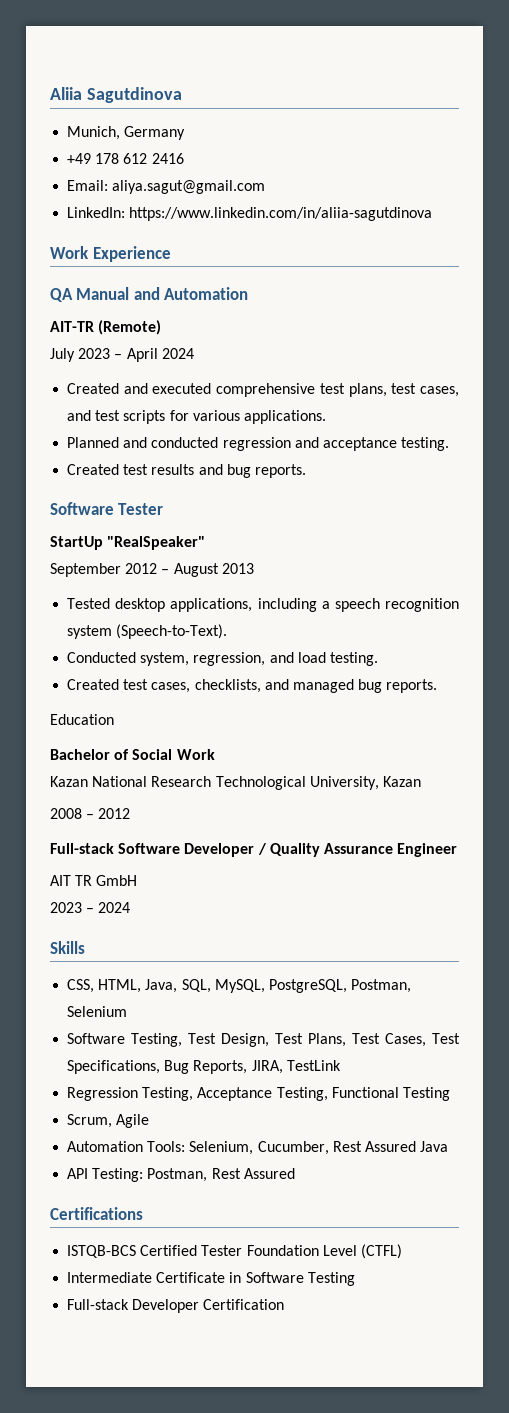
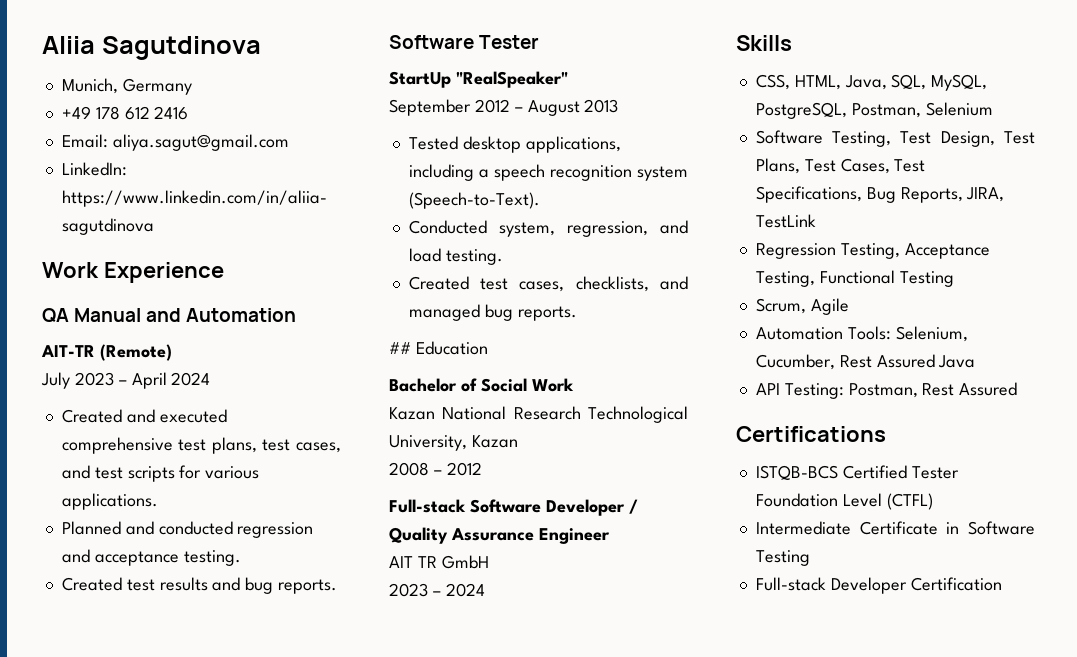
(438, 686) none -> [389,342,411,354] ##

